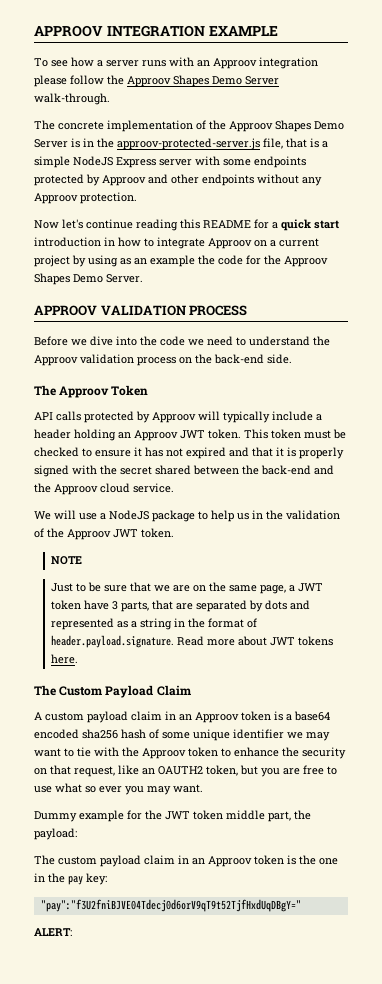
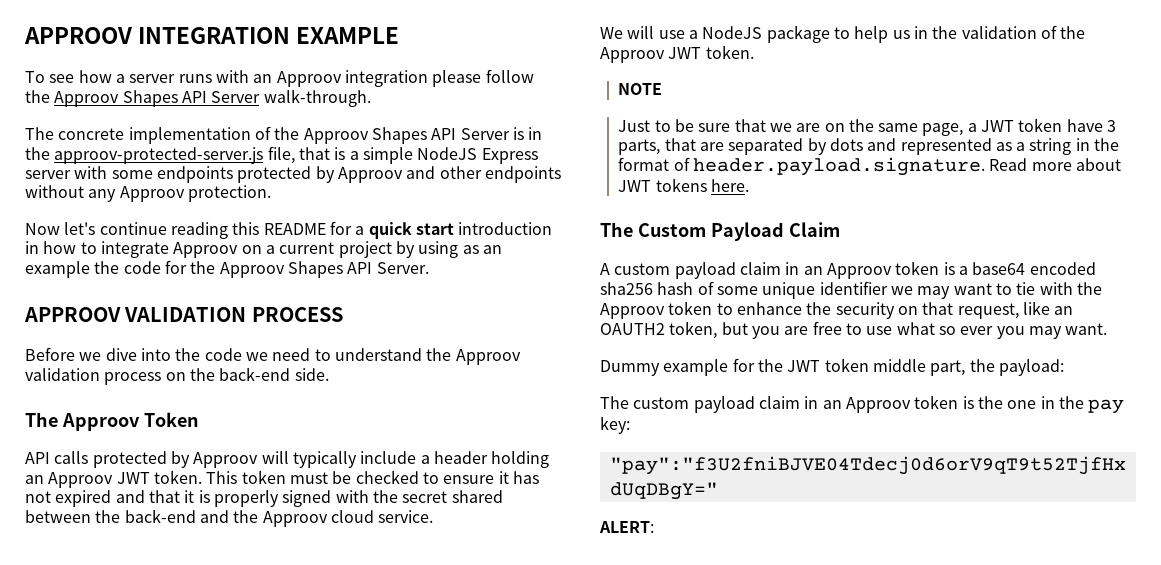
[212,76,242,85] Demo -> [181,91,207,103] API
[314,121,344,130] Demo -> [431,128,457,140] API
[73,274,103,283] Demo -> [347,262,373,274] API

